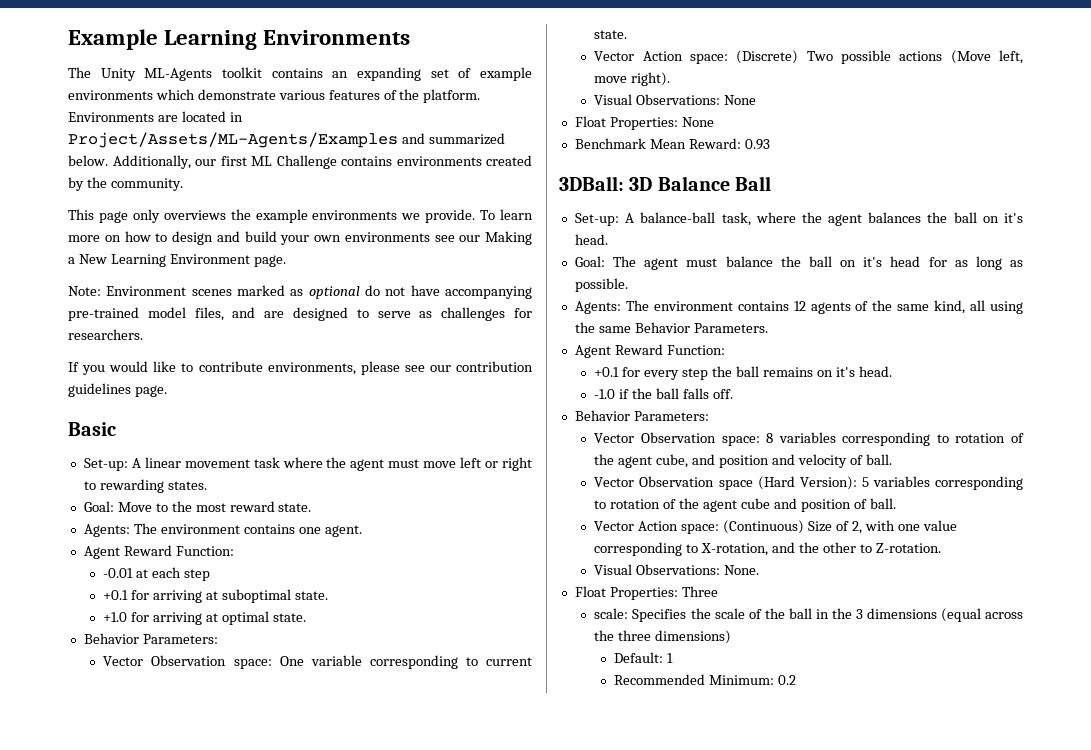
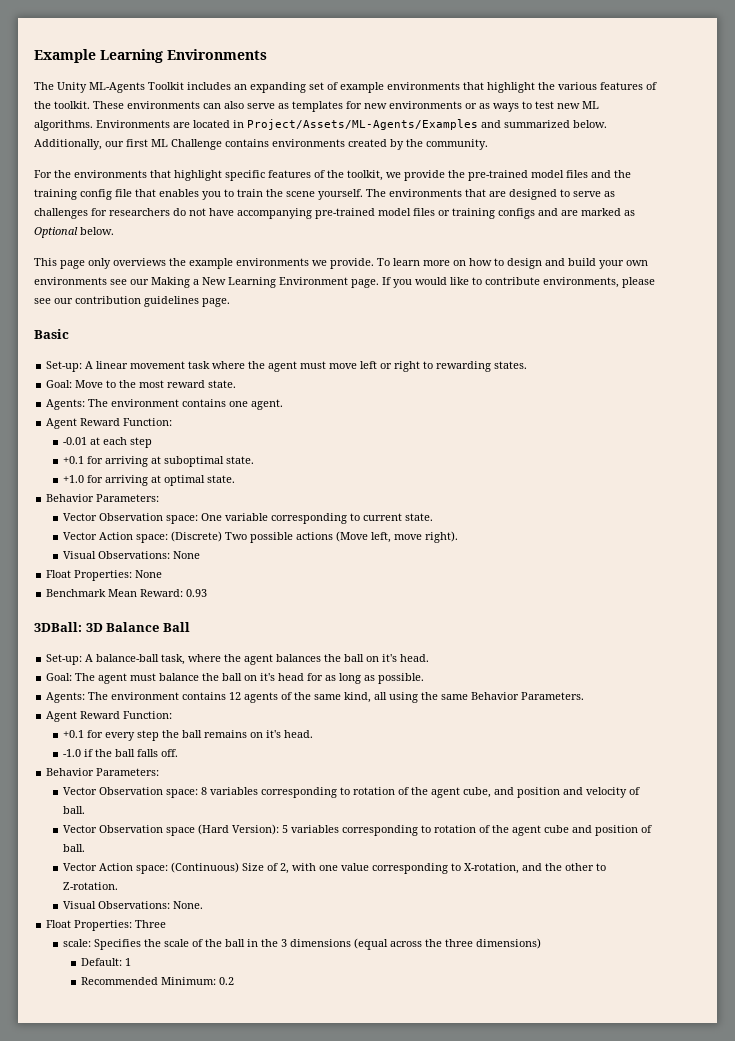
[221,67,323,78] toolkit contains -> [148,82,231,90] Toolkit includes
[155,89,276,100] which demonstrate -> [463,82,555,93] that highlight the
[423,89,481,103] platform. -> [54,101,599,112] [34,120,93,131] toolkit. These environments can also serve as templates for new environments or as ways to test new ML algorithms.
(183, 184) none -> [34,170,631,181] [34,189,615,200] [34,208,635,219] [34,227,114,238] // For the environments that highlight specific features of the toolkit, we provide the pre-trained model files and the training config file that enables you to train the scene yourself. The environments that are designed to serve as challenges for researchers do not have accompanying pre-trained model files or training configs and are marked as Optional below.
[68,285,532,299] [68,307,532,321] [68,329,143,340] // Note: Environment scenes marked as optional do not have accompanying pre-trained model files, and are designed to serve as challenges for researchers. // -> (379, 283) none

